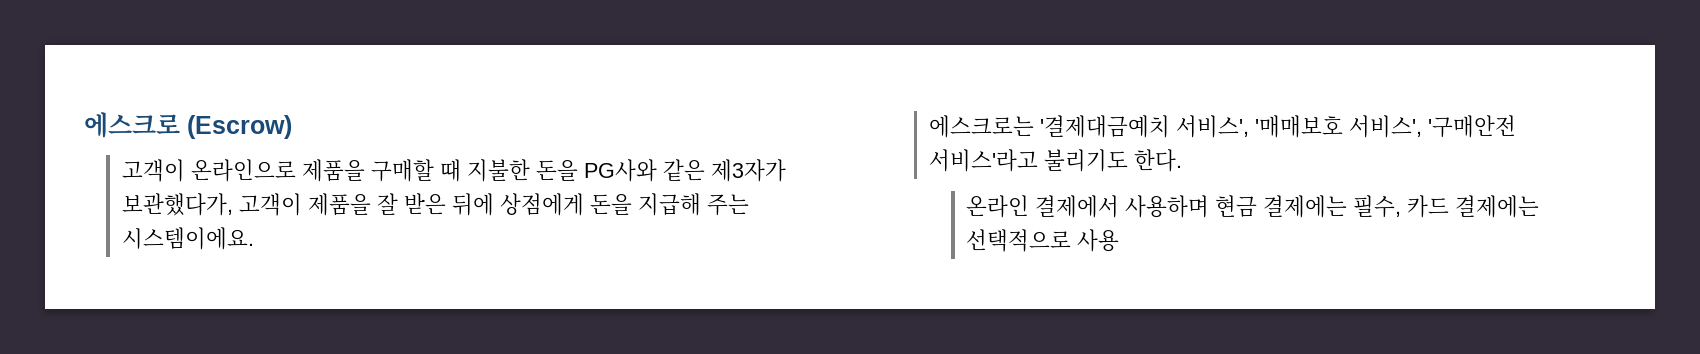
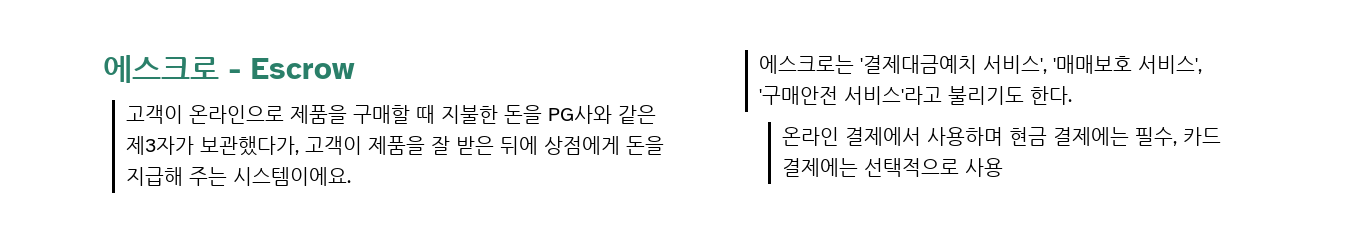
[187,115,292,139] (Escrow) -> [229,58,355,79] - Escrow

